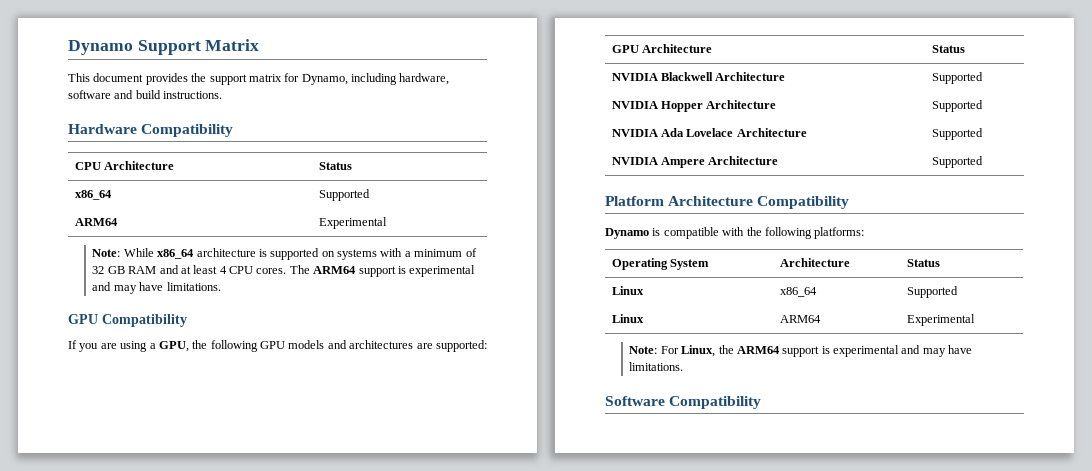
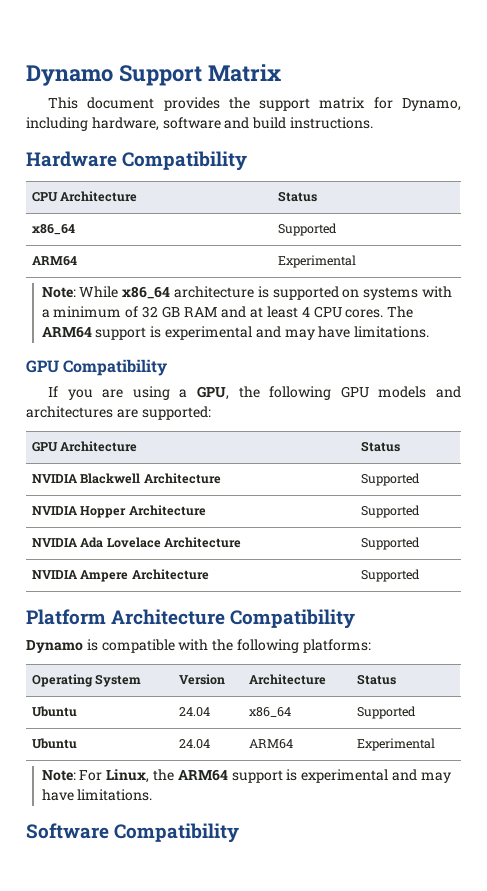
[779,258,850,267] [906,259,940,267] [611,286,644,295] [779,287,817,297] [906,286,958,298] [611,314,644,323] | Architecture | Status // Linux | x86_64 | Supported // Linux -> [179,674,226,685] [249,674,327,685] [357,674,397,685] [32,706,78,717] [179,707,211,717] [249,707,292,717] [357,706,417,719] [32,738,78,749] [179,739,211,749] | Version | Architecture | Status // Ubuntu | 24.04 | x86_64 | Supported // Ubuntu | 24.04

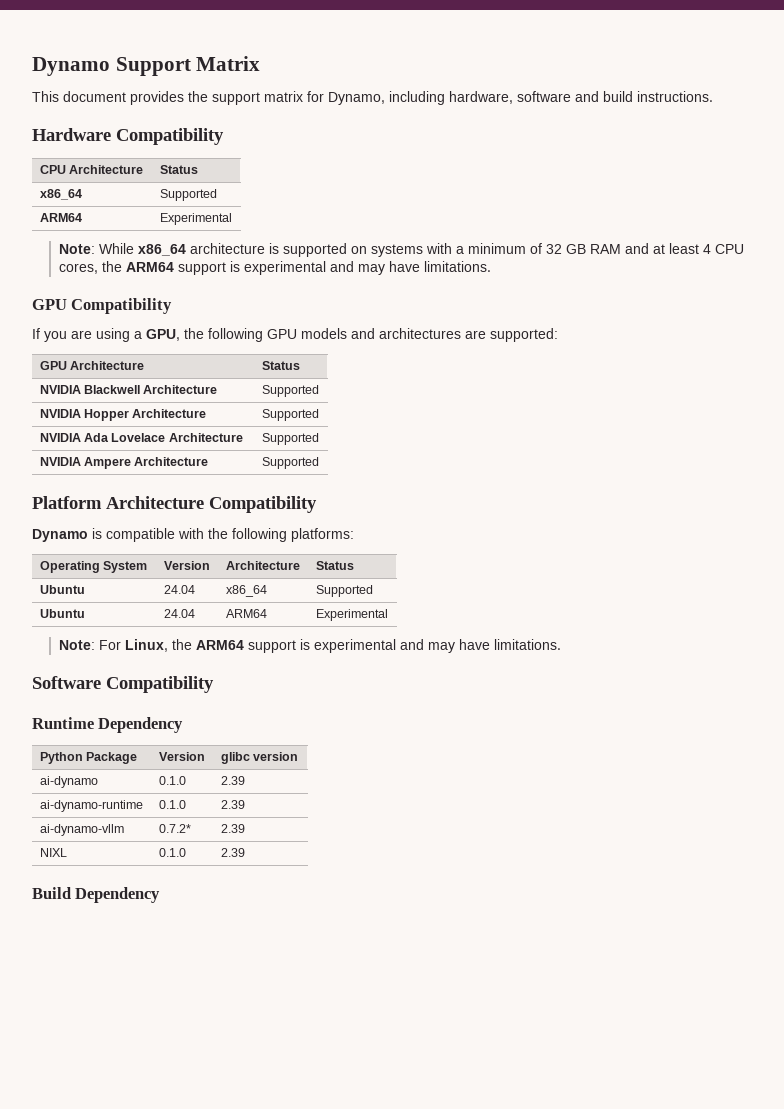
[345,306,414,318] cores. The -> [58,261,122,274] cores, the
(240, 833) none -> [32,717,184,733] [39,752,137,764] [158,752,205,761] [220,752,298,764] [39,776,98,788] [158,776,186,785] [220,776,245,785] [39,800,143,812] [158,800,186,809] [220,800,245,809] [39,824,124,836] [158,824,191,833] [220,824,245,833] [39,848,67,857] [158,848,186,857] [220,848,245,857] [32,887,161,903] // Runtime Dependency // Python Package | Version | glibc version // ai-dynamo | 0.1.0 | 2.39 // ai-dynamo-runtime | 0.1.0 | 2.39 // ai-dynamo-vllm | 0.7.2* | 2.39 // NIXL | 0.1.0 | 2.39 // Build Dependency

